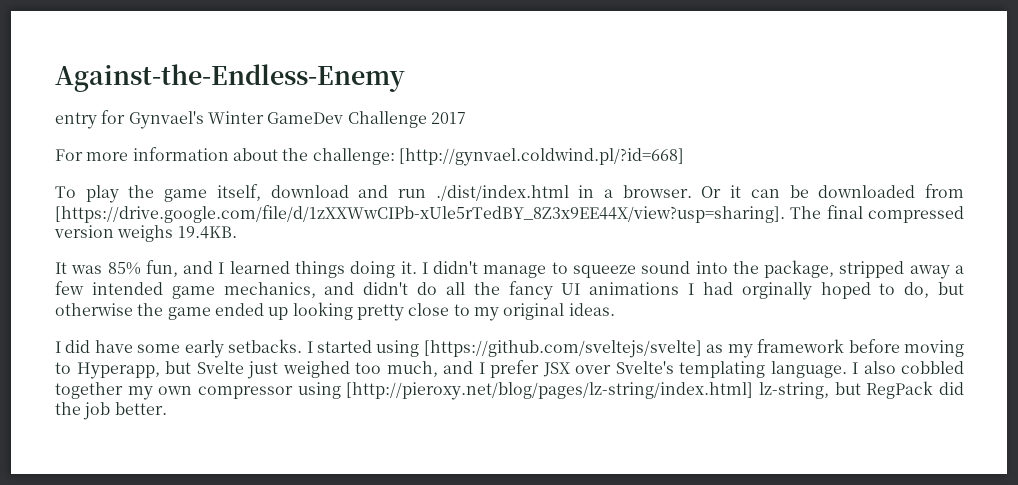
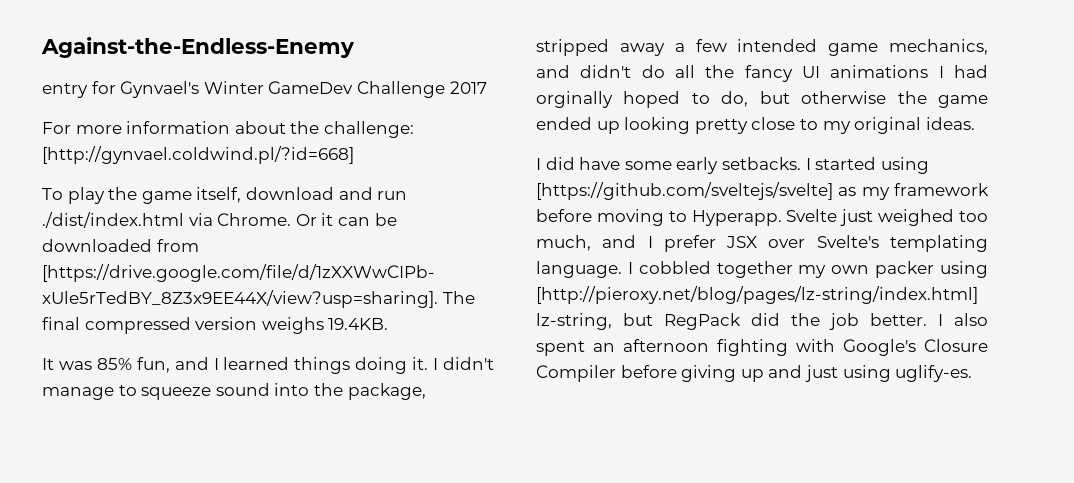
[578,185,692,198] in a browser. -> [188,213,292,226] via Chrome.
[76,361,191,379] Hyperapp, but -> [691,210,782,226] Hyperapp.
[863,361,896,374] also -> (633, 268) none
[198,386,293,399] compressor -> [875,261,935,278] packer
(167, 408) none -> [938,313,988,326] [536,339,988,356] [536,365,973,382] I also spent an afternoon fighting with Google's Closure Compiler before giving up and just using uglify-es.

